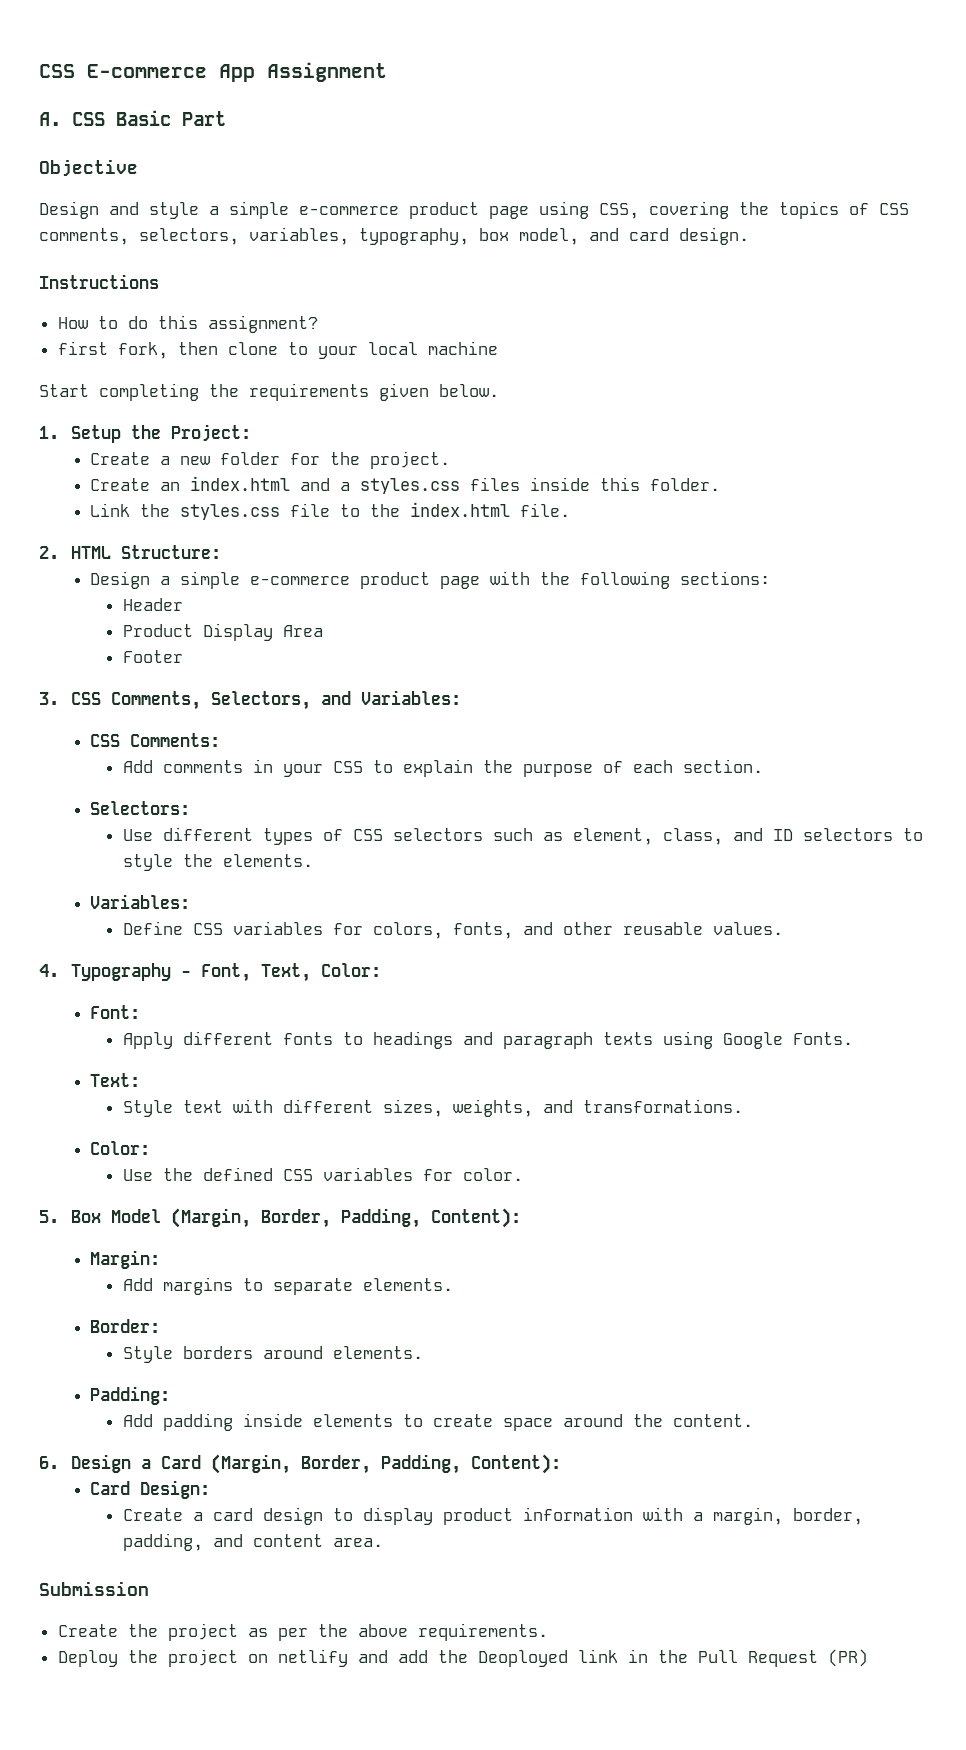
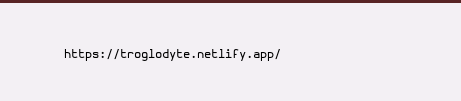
[39,62,387,82] [39,110,226,126] [39,159,138,177] [39,201,909,219] [39,227,749,245] [39,274,159,289] [57,315,318,333] [57,341,498,359] [39,383,499,401] [39,424,252,443] [90,451,451,469] [90,476,721,494] [90,502,571,520] [39,545,222,559] [90,571,771,589] [122,598,183,611] [122,623,323,641] [122,650,183,663] [39,690,462,710] [90,733,221,747] [122,759,763,777] [90,801,191,815] [122,827,923,845] [122,854,313,871] [90,894,191,909] [122,921,783,939] [39,963,382,982] [90,1005,141,1019] [122,1031,853,1049] [90,1073,141,1087] [122,1099,743,1117] [90,1141,151,1155] [122,1167,523,1181] [39,1208,522,1228] [90,1250,161,1269] [122,1277,453,1295] [90,1319,161,1333] [122,1346,423,1363] [90,1386,171,1405] [122,1413,753,1431] [39,1454,562,1474] [90,1480,211,1499] [122,1507,863,1525] [122,1533,383,1551] [39,1581,149,1596] [57,1623,548,1641] [57,1649,868,1667] CSS E-commerce App Assignment // A. CSS Basic Part // Objective // Design and style a simple e-commerce product page using CSS, covering the topics of CSS comments, selectors, variables, typography, box model, and card design. // Instructions // How to do this assignment? // first fork, then clone to your local machine // Start completing the requirements given below. // 1. Setup the Project: // Create a new folder for the project. // Create an index.html and a styles.css files inside this folder. // Link the styles.css file to the index.html file. // 2. HTML Structure: // Design a simple e-commerce product page with the following sections: // Header // Product Display Area // Footer // 3. CSS Comments, Selectors, and Variables: // CSS Comments: // Add comments in your CSS to explain the purpose of each section. // Selectors: // Use different types of CSS selectors such as element, class, and ID selectors to style the elements. // Variables: // Define CSS variables for colors, fonts, and other reusable values. // 4. Typography - Font, Text, Color: // Font: // Apply different fonts to headings and paragraph texts using Google Fonts. // Text: // Style text with different sizes, weights, and transformations. // Color: // Use the defined CSS variables for color. // 5. Box Model (Margin, Border, Padding, Content): // Margin: // Add margins to separate elements. // Border: // Style borders around elements. // Padding: // Add padding inside elements to create space around the content. // 6. Design a Card (Margin, Border, Padding, Content): // Card Design: // Create a card design to display product information with a margin, border, padding, and content area. // Submission // Create the project as per the above requirements. // Deploy the project on netlify and add the Deoployed link in the Pull Request (PR) -> [64,49,281,61] https://troglodyte.netlify.app/

